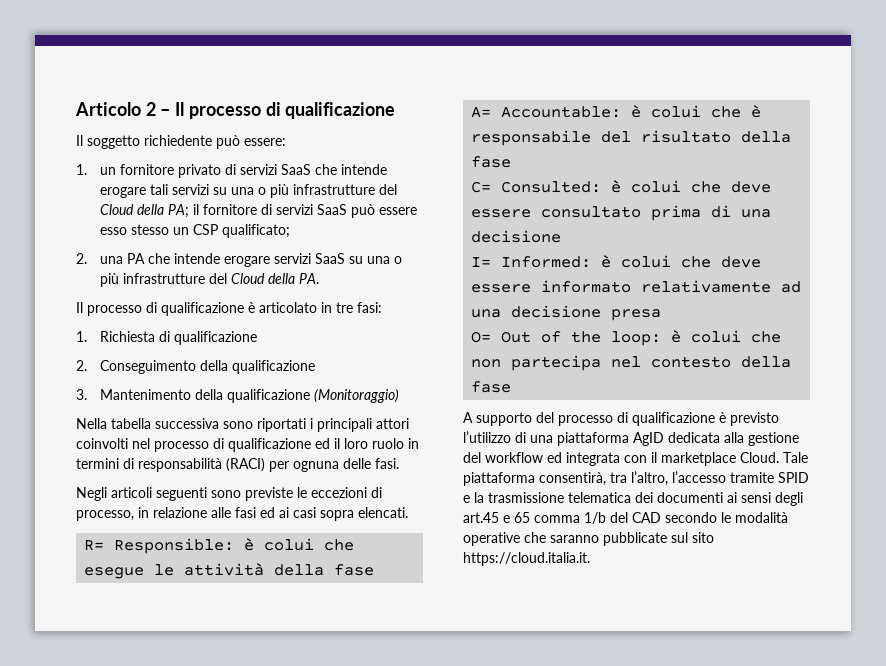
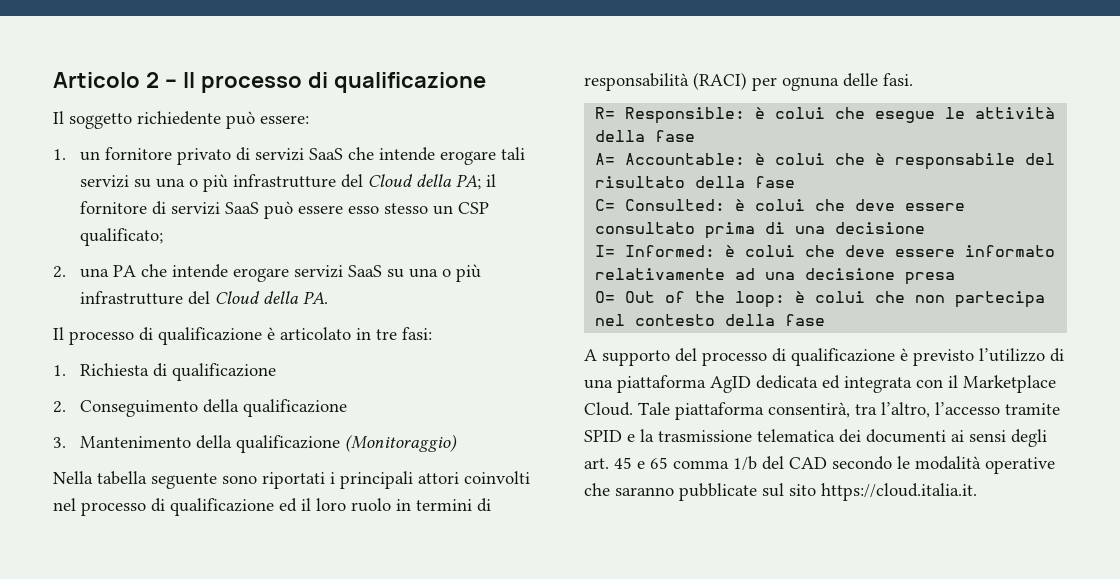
[155,418,219,429] successiva -> [151,473,217,489] seguente
[76,487,382,501] [76,507,408,521] // Negli articoli seguenti sono previste le eccezioni di processo, in relazione alle fasi ed ai casi sopra elencati. -> (913, 79) none
[724,432,799,446] [463,452,543,463] alla gestione del workflow -> (818, 382) none
[661,452,736,466] marketplace -> [963,375,1056,393] Marketplace
[463,512,499,523] art.45 -> [584,457,632,469] art. 45

